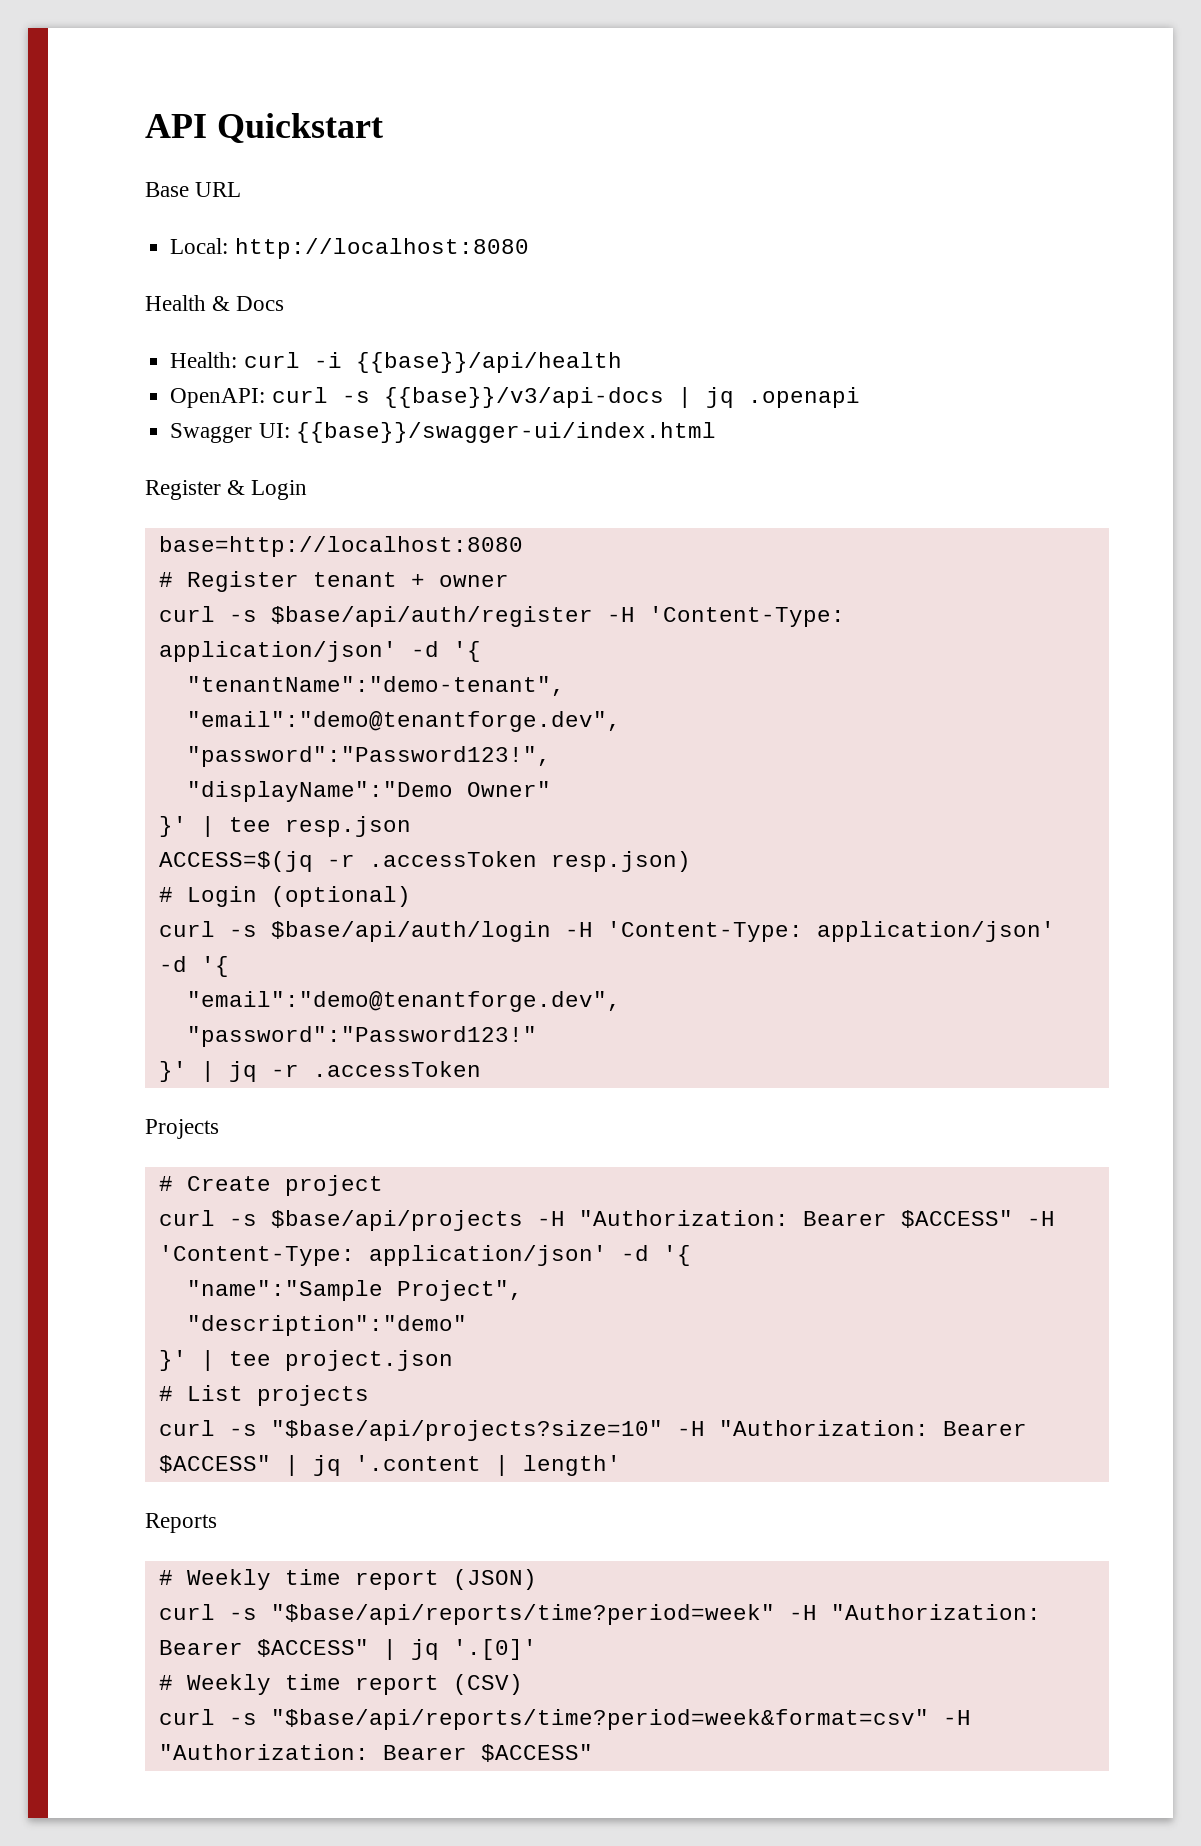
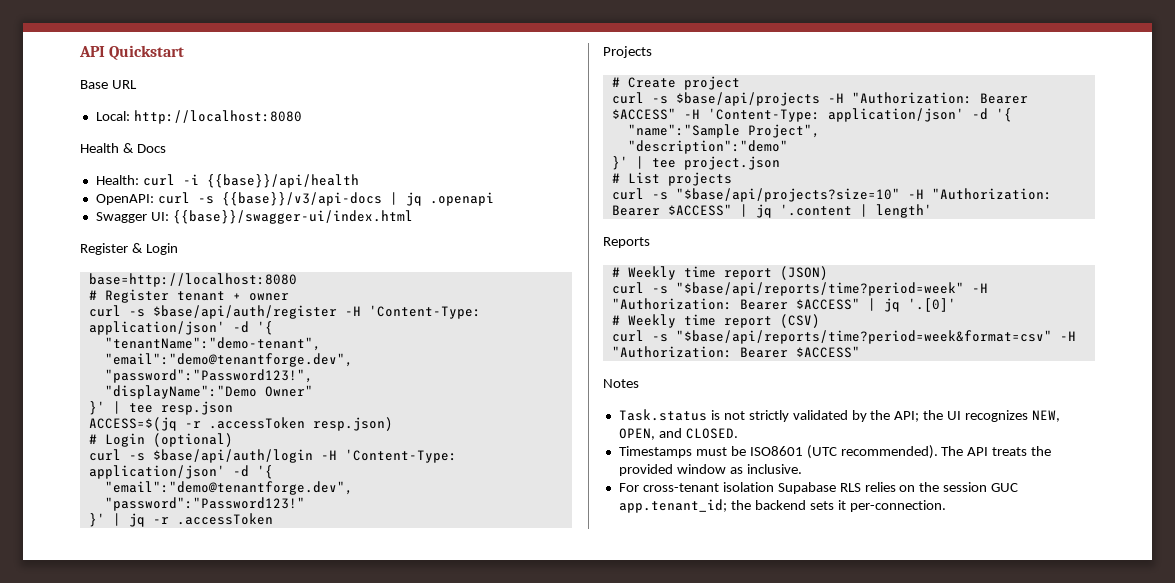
(593, 1753) none -> [603,379,639,388] [618,409,1061,422] [618,428,738,440] [618,445,1052,459] [618,464,802,476] [618,482,1019,494] [618,499,946,513] // Notes // Task.status is not strictly validated by the API; the UI recognizes NEW, OPEN, and CLOSED. // Timestamps must be ISO8601 (UTC recommended). The API treats the provided window as inclusive. // For cross-tenant isolation Supabase RLS relies on the session GUC app.tenant_id; the backend sets it per-connection.

